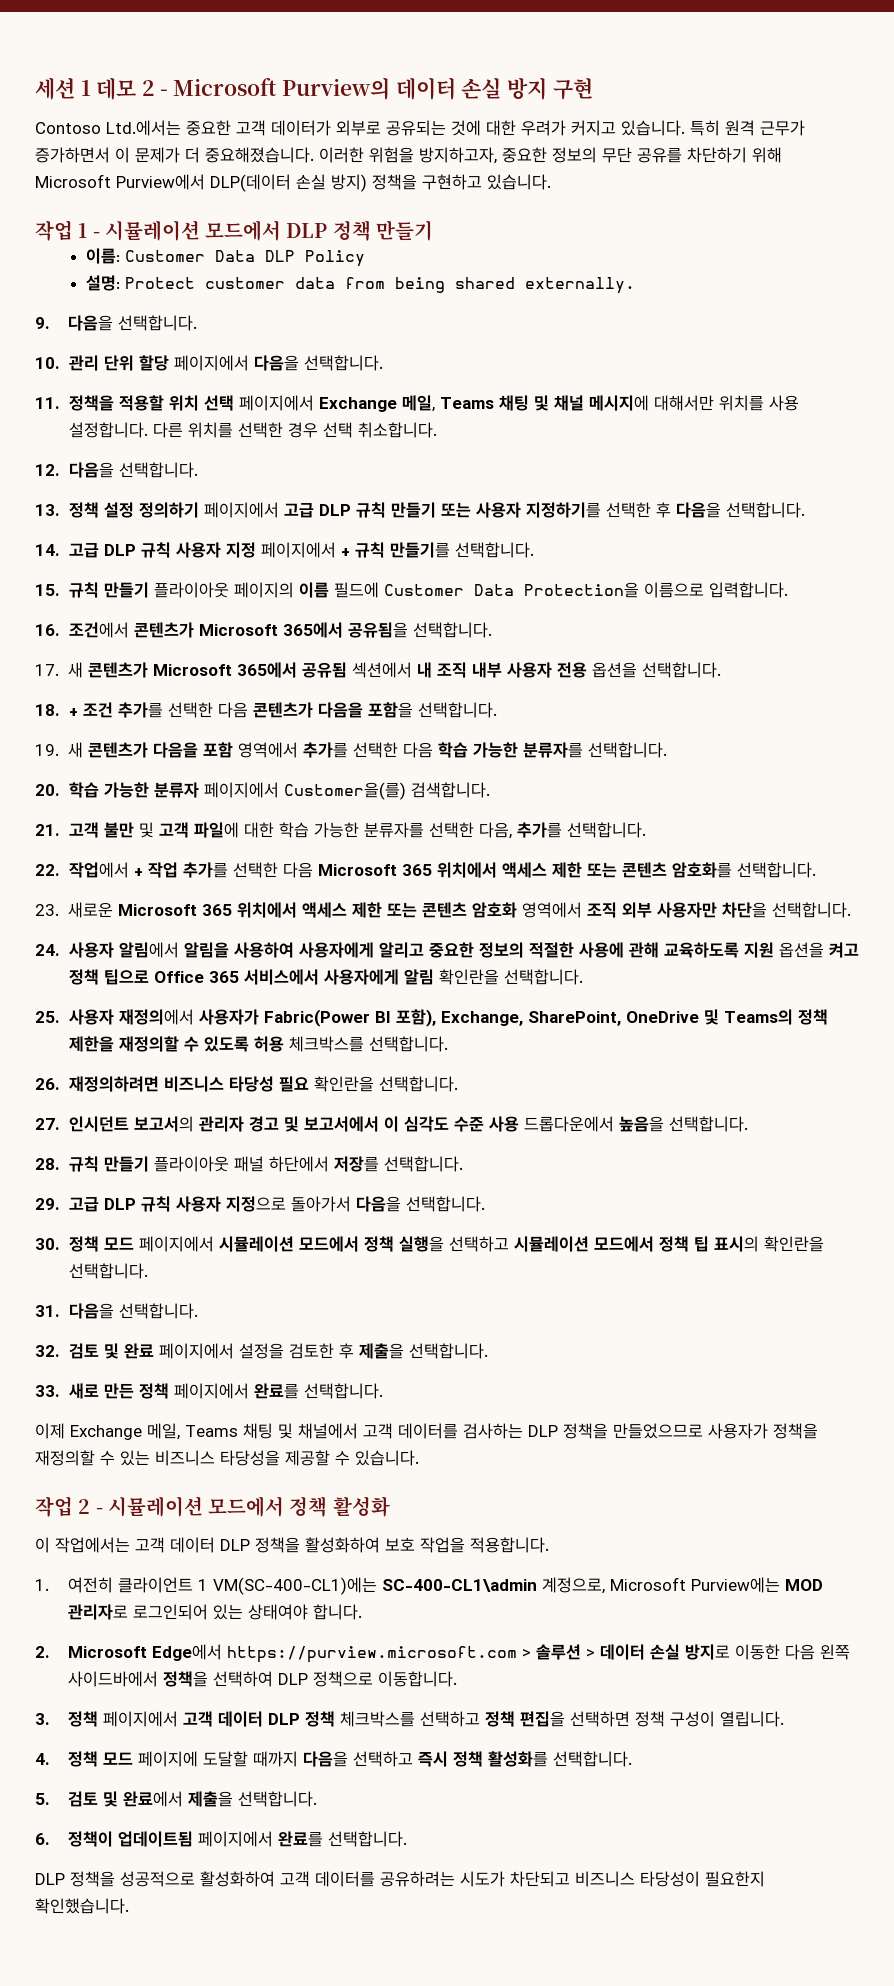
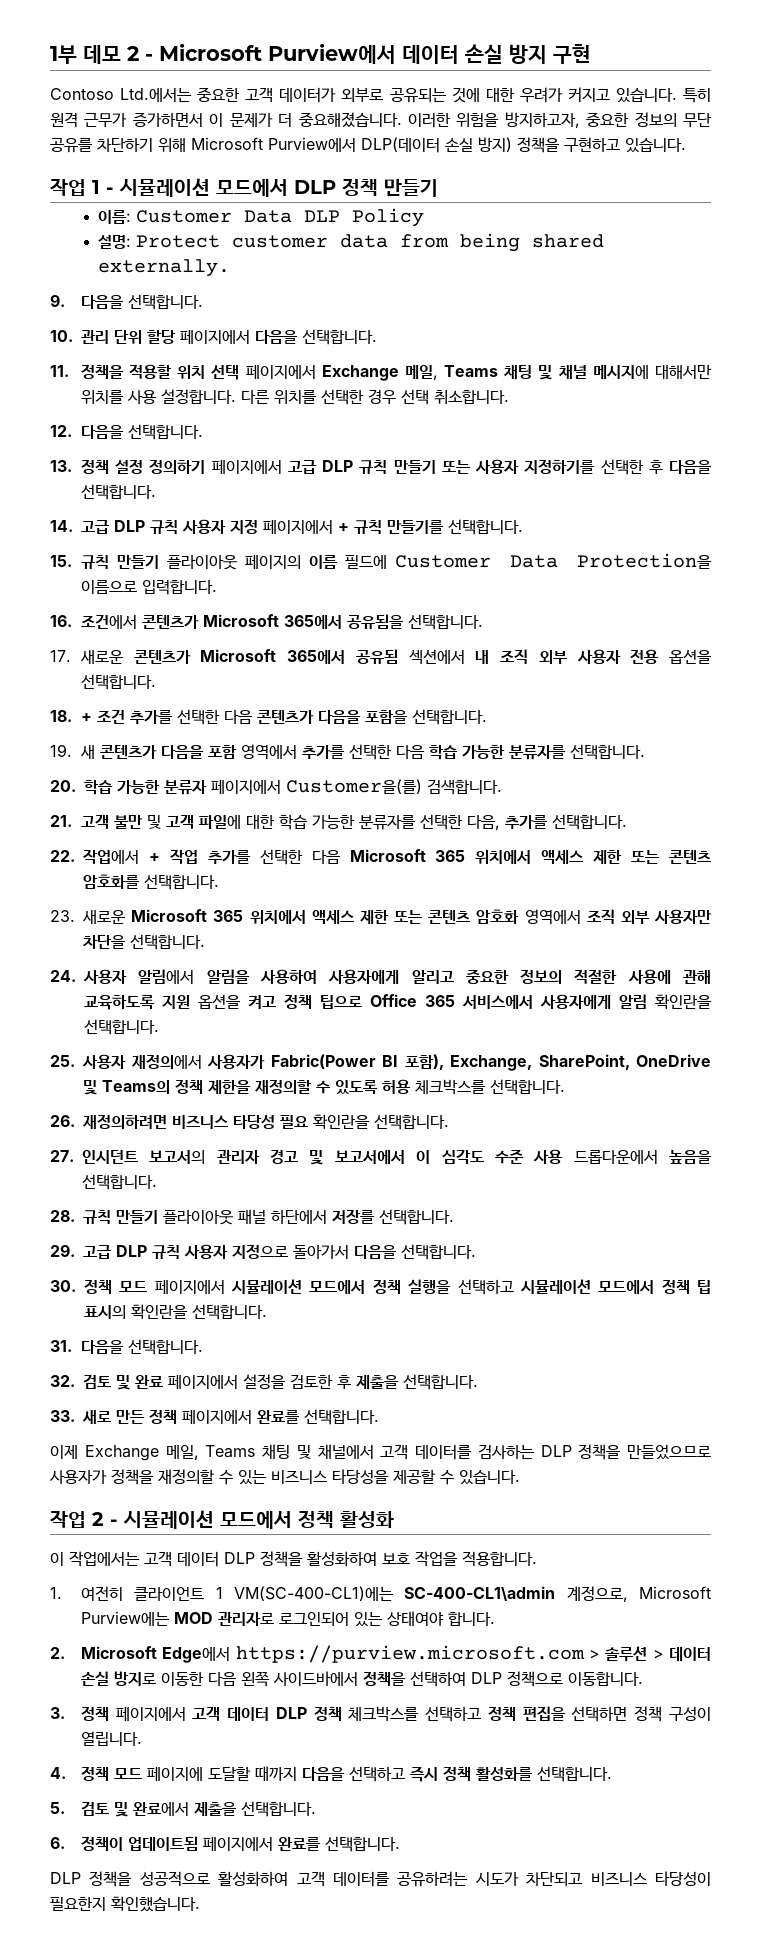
[35,77,91,100] 세션 1 -> [50,45,77,64] 1부
[282,77,391,100] Purview의 -> [268,44,396,64] Purview에서
[67,662,83,678] 새 -> [79,650,124,664] 새로운
[471,662,502,678] 내부 -> [538,650,567,664] 외부

